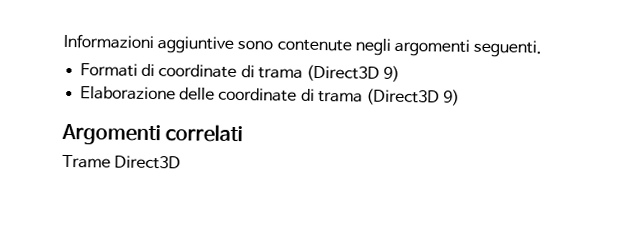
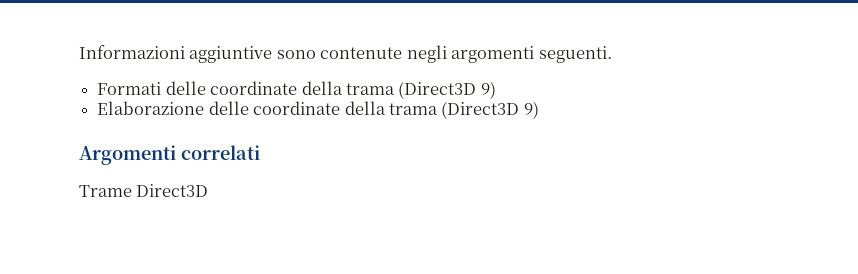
[141,63,255,79] di coordinate di -> [165,81,343,95] delle coordinate della
[300,88,315,101] di -> [344,101,386,115] della

